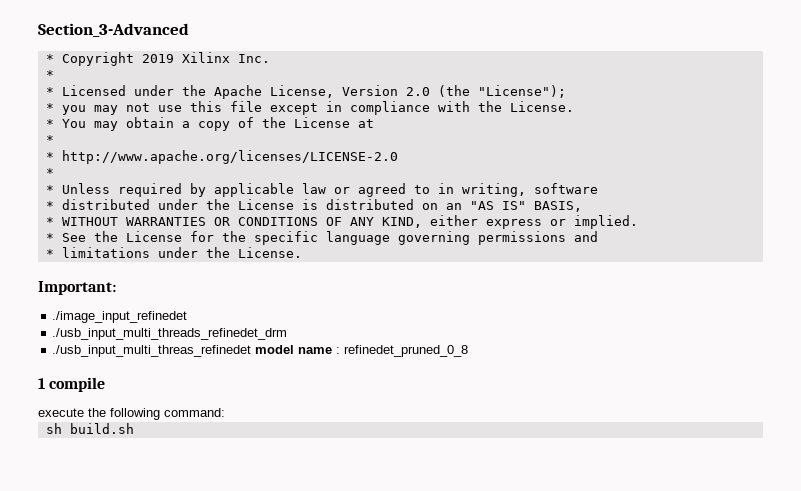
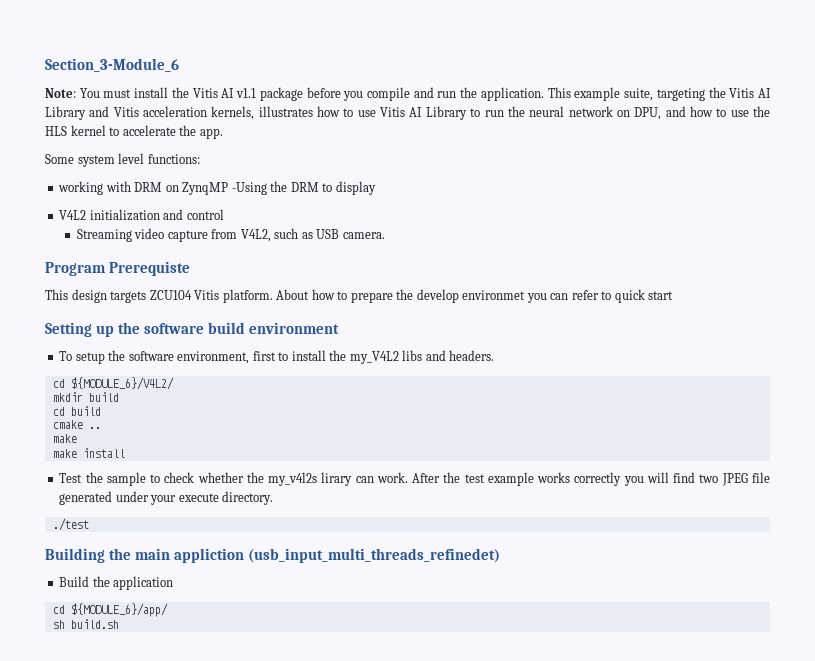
[38,23,189,37] [45,52,270,66] [45,70,54,79] [45,85,566,99] [45,101,574,115] [45,117,374,131] [45,135,54,144] [45,150,398,164] [45,168,54,177] [45,183,598,197] [45,199,582,212] [45,215,638,229] [45,231,598,245] [45,247,302,258] [38,281,116,295] [52,311,188,323] [52,328,288,340] [52,345,469,357] [38,377,106,392] [38,408,225,420] Section_3-Advanced // * Copyright 2019 Xilinx Inc. // * // * Licensed under the Apache License, Version 2.0 (the "License"); // * you may not use this file except in compliance with the License. // * You may obtain a copy of the License at // * // * http://www.apache.org/licenses/LICENSE-2.0 // * // * Unless required by applicable law or agreed to in writing, software // * distributed under the License is distributed on an "AS IS" BASIS, // * WITHOUT WARRANTIES OR CONDITIONS OF ANY KIND, either express or implied. // * See the License for the specific language governing permissions and // * limitations under the License. // Important: // ./image_input_refinedet // ./usb_input_multi_threads_refinedet_drm // ./usb_input_multi_threas_refinedet model name : refinedet_pruned_0_8 // 1 compile // execute the following command: -> [45,58,179,72] [45,87,772,101] [45,106,770,120] [45,125,223,139] [45,153,200,167] [58,181,376,195] [59,209,224,221] [76,228,385,242] [45,261,190,276] [45,289,674,303] [45,322,339,337] [59,350,495,364] [52,377,174,390] [52,392,119,402] [52,406,101,416] [52,420,101,429] [52,434,77,443] [52,448,125,458] [59,472,770,486] [59,491,274,505] [52,518,89,531] [45,548,500,563] [59,576,174,590] [52,603,168,617] Section_3-Module_6 // Note: You must install the Vitis AI v1.1 package before you compile and run the application. This example suite, targeting the Vitis AI Library and Vitis acceleration kernels, illustrates how to use Vitis AI Library to run the neural network on DPU, and how to use the HLS kernel to accelerate the app. // Some system level functions: // working with DRM on ZynqMP -Using the DRM to display // V4L2 initialization and control // Streaming video capture from V4L2, such as USB camera. // Program Prerequiste // This design targets ZCU104 Vitis platform. About how to prepare the develop environmet you can refer to quick start // Setting up the software build environment // To setup the software environment, first to install the my_V4L2 libs and headers. // cd ${MODULE_6}/V4L2/ // mkdir build // cd build // cmake .. // make // make install // Test the sample to check whether the my_v4l2s lirary can work. After the test example works correctly you will find two JPEG file generated under your execute directory. // ./test // Building the main appliction (usb_input_multi_threads_refinedet) // Build the application // cd ${MODULE_6}/app/

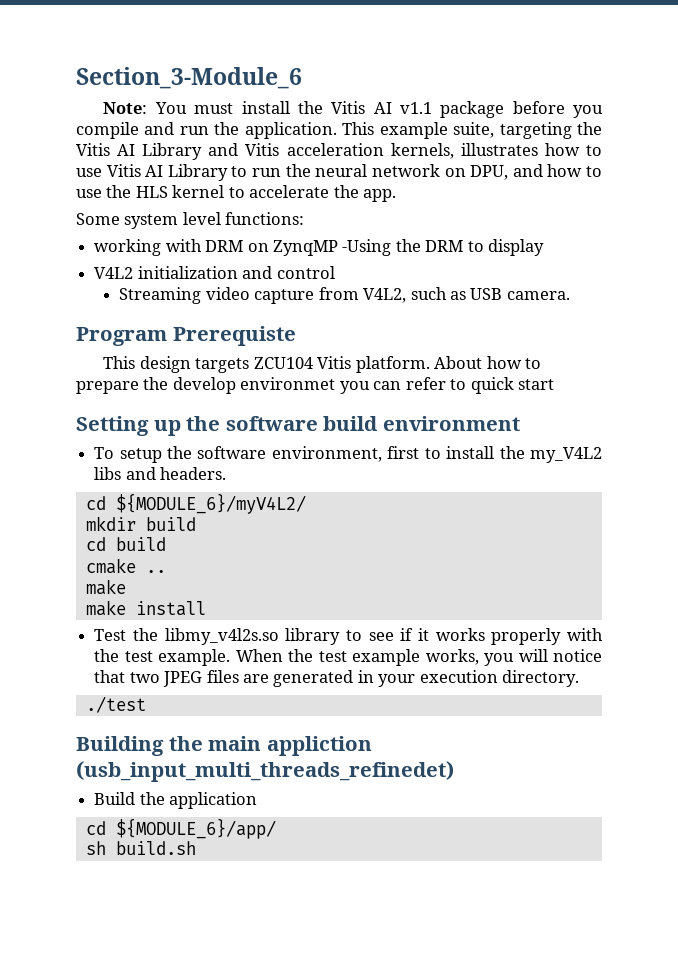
[70,377,174,390] ${MODULE_6}/V4L2/ -> [115,493,306,514] ${MODULE_6}/myV4L2/
[106,472,770,486] [59,491,219,505] sample to check whether the my_v4l2s lirary can work. After the test example works correctly you will find two JPEG file generated under your execute -> [164,628,603,645] [94,649,603,666] [94,670,498,687] libmy_v4l2s.so library to see if it works properly with the test example. When the test example works, you will notice that two JPEG files are generated in your execution

